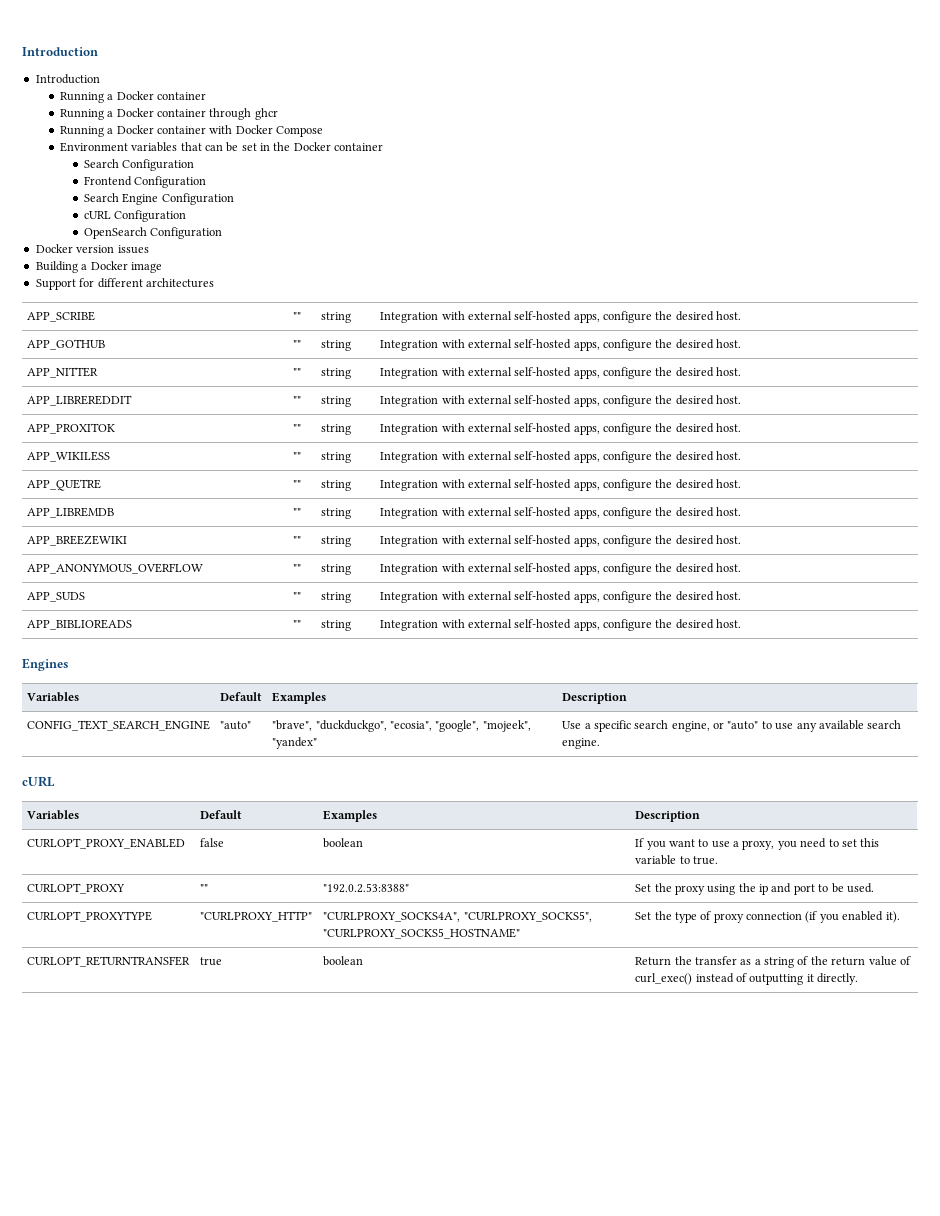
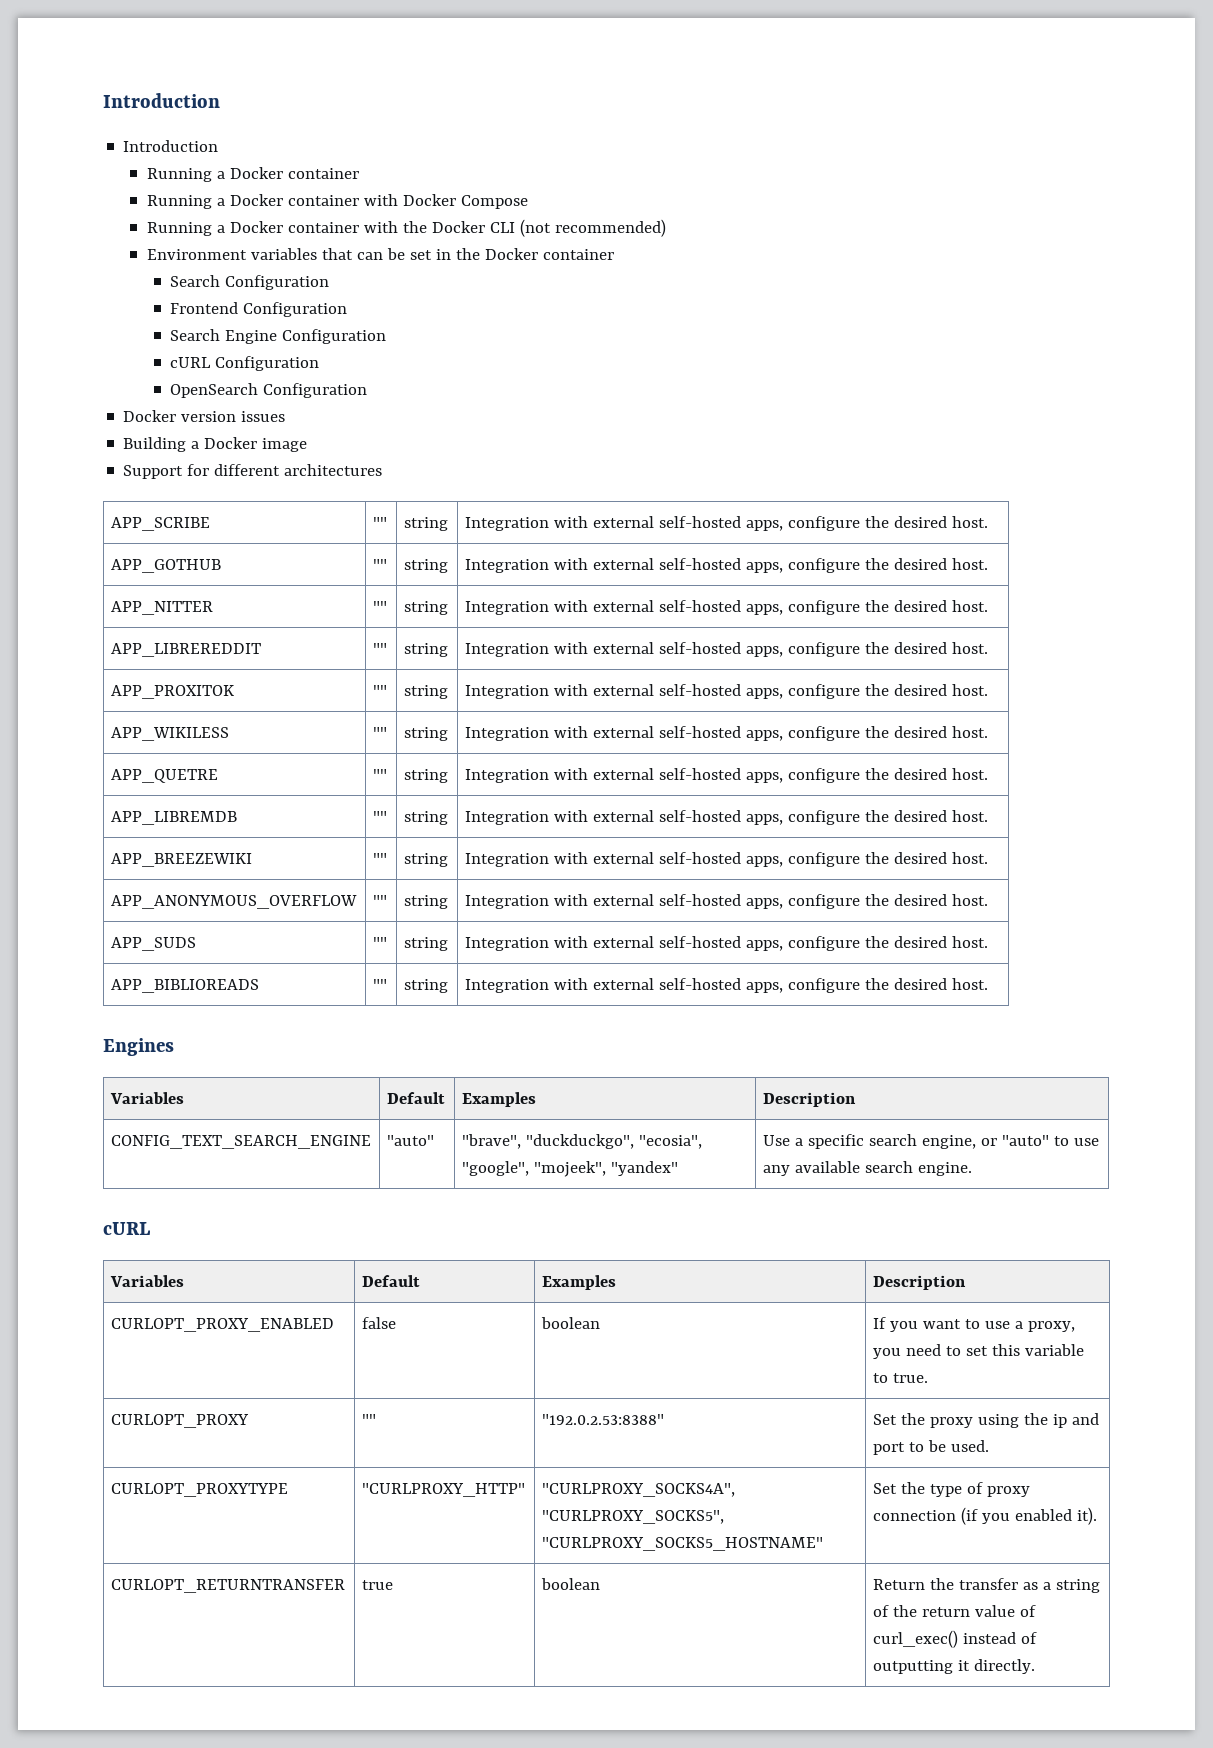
[209,108,278,120] [59,125,324,137] through ghcr // Running a Docker container with Docker Compose -> [363,194,528,209] [146,219,666,237] with Docker Compose // Running a Docker container with the Docker CLI (not recommended)

